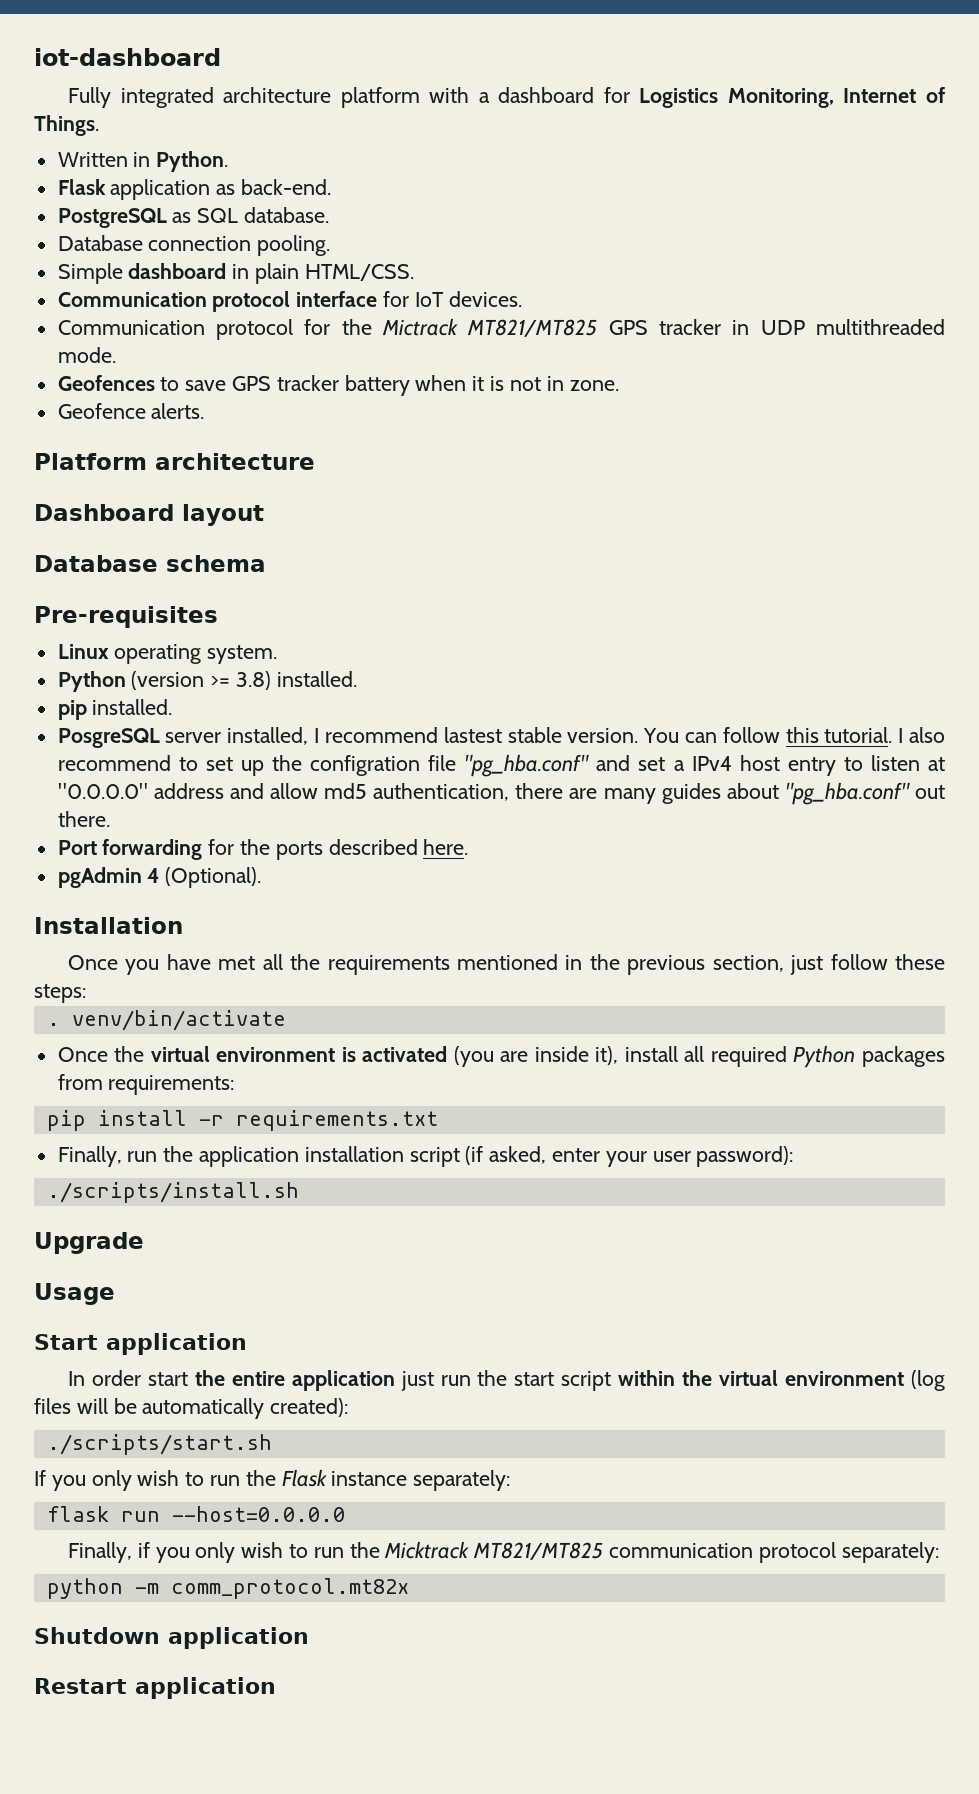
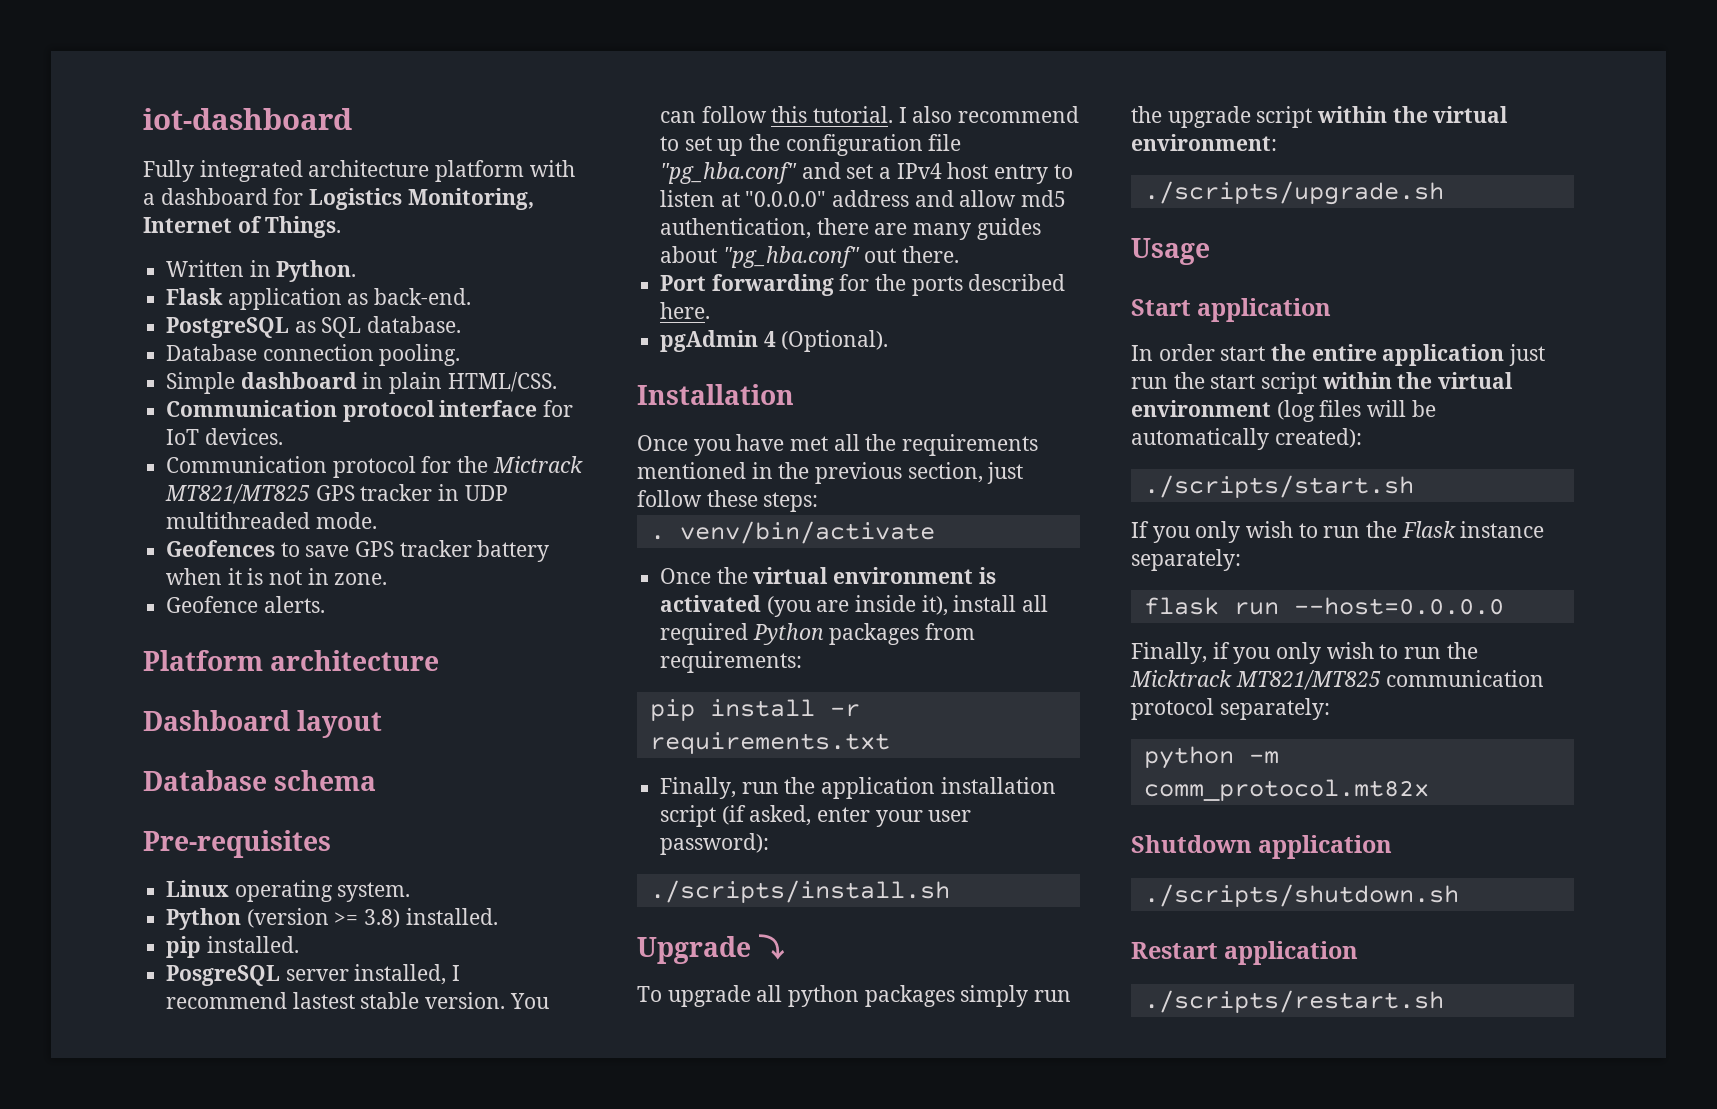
[310,755,421,776] configration -> [785,134,923,156] configuration
(144, 1243) none -> [758,934,786,960] [637,985,1072,1007] [1131,106,1509,128] [1131,134,1277,151] [1143,181,1444,205] ⤵ // To upgrade all python packages simply run the upgrade script within the virtual environment: // ./scripts/upgrade.sh
(309, 1638) none -> [1143,884,1459,907] // ./scripts/shutdown.sh
(276, 1688) none -> [1143,990,1444,1013] // ./scripts/restart.sh

